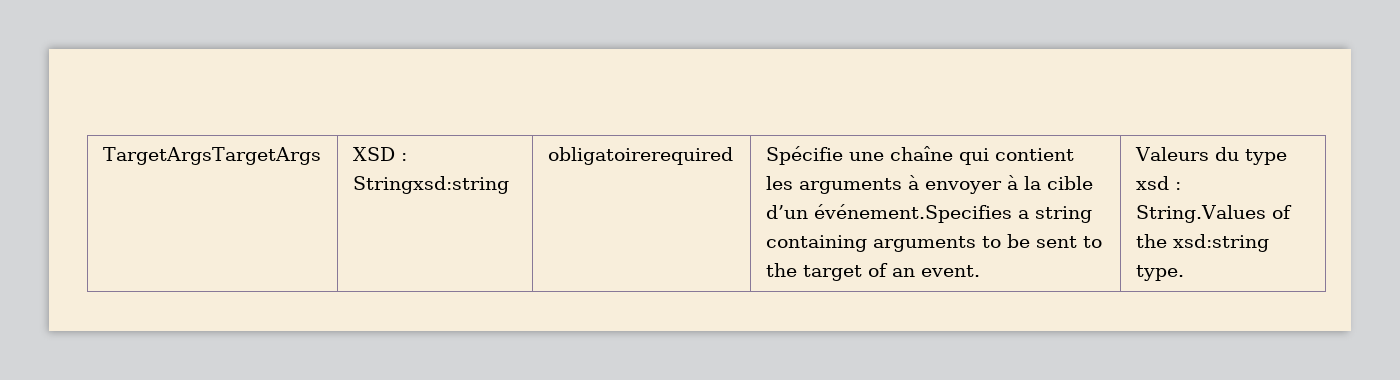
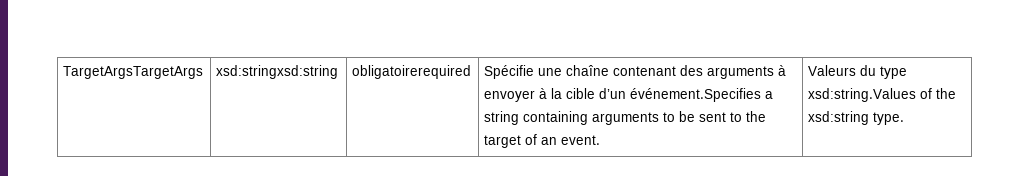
[352,147,407,161] [352,176,509,194] XSD : Stringxsd:string -> [216,65,339,79] xsd:stringxsd:string
[958,148,1074,165] [765,176,793,190] qui contient les -> [613,65,704,76] contenant des
[1135,176,1181,190] [1135,205,1266,223] xsd : String.Values -> [808,88,917,102] xsd:string.Values

